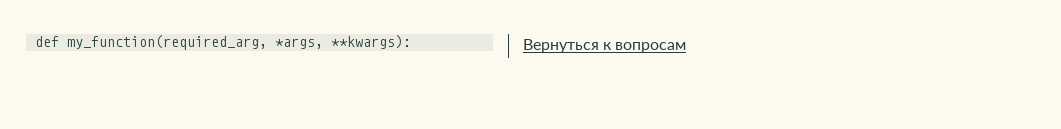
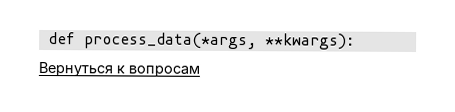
[67,35,324,50] my_function(required_arg, *args, -> [83,32,257,50] process_data(*args,

